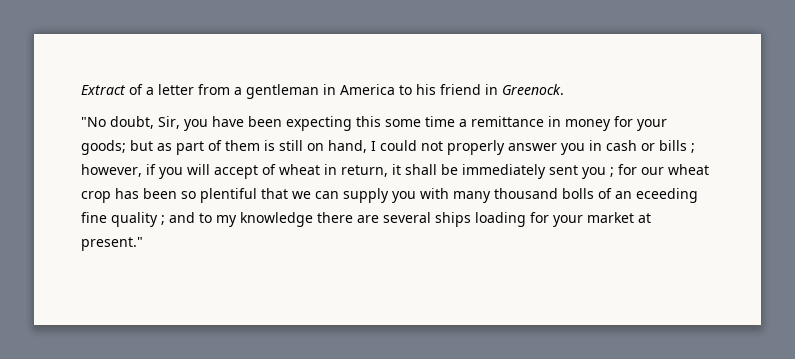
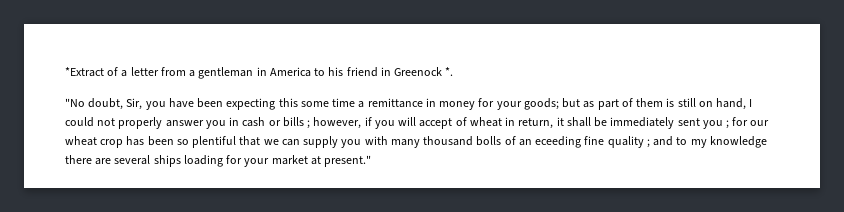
[81,85,126,95] Extract -> [65,67,104,77] *Extract
[502,84,564,95] Greenock. -> [394,67,454,76] Greenock *.

